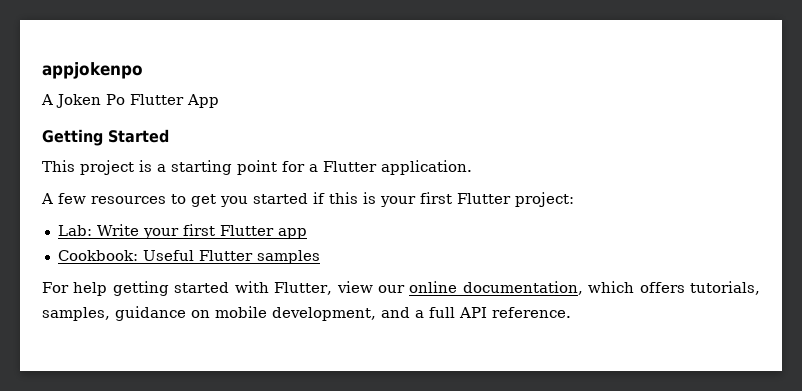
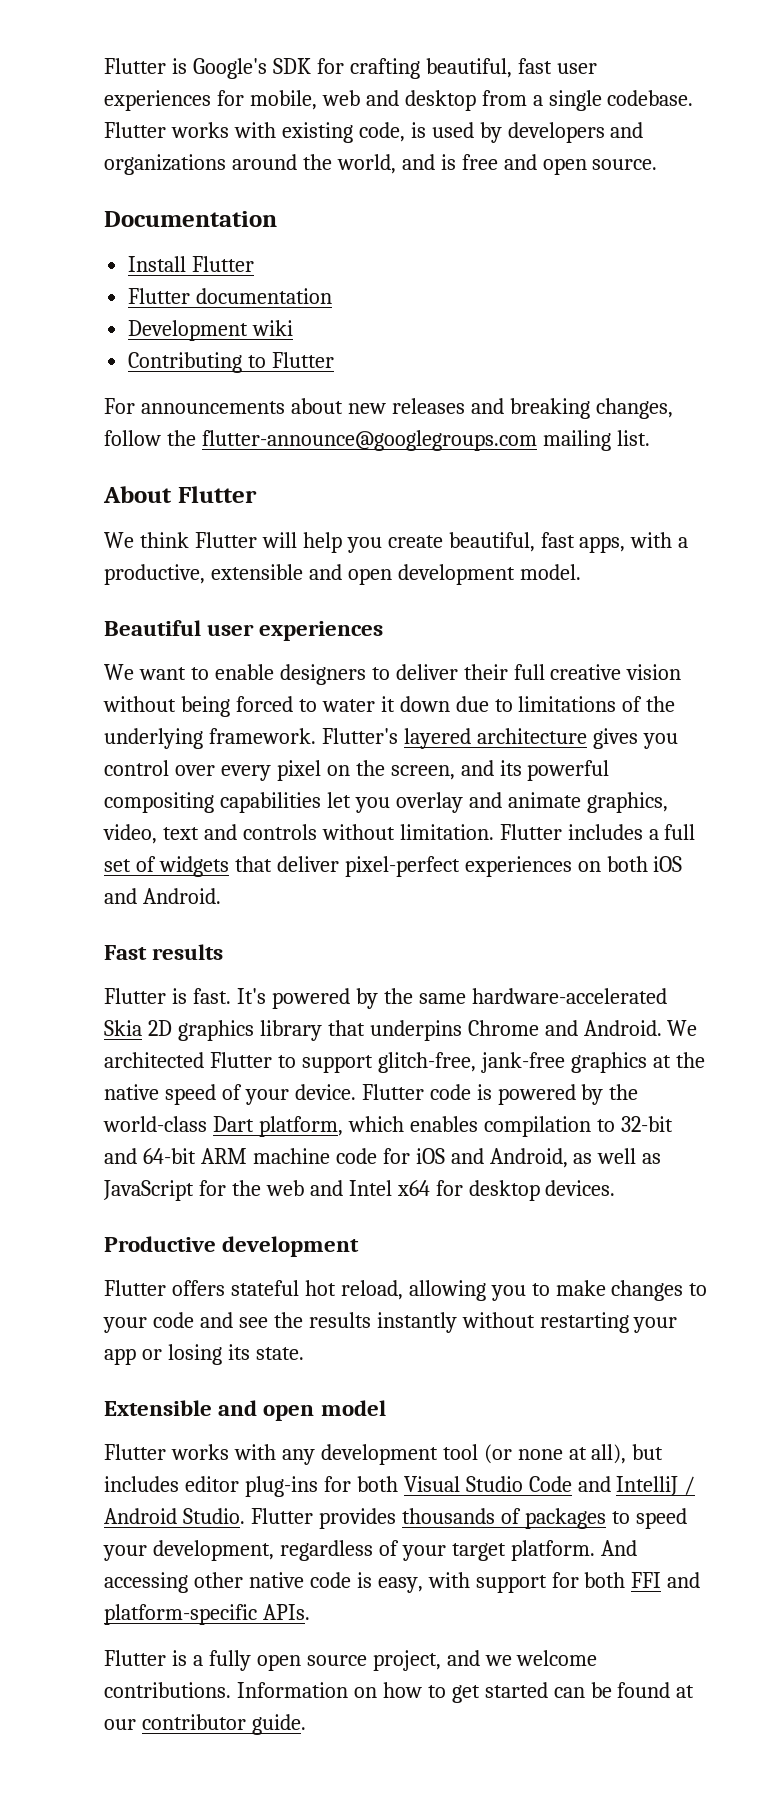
[42,62,143,79] [41,94,219,108] [42,129,169,146] [42,160,472,175] [41,192,574,207] [57,224,307,239] [57,250,320,264] [42,281,760,296] [42,306,571,321] appjokenpo // A Joken Po Flutter App // Getting Started // This project is a starting point for a Flutter application. // A few resources to get you started if this is your first Flutter project: // Lab: Write your first Flutter app // Cookbook: Useful Flutter samples // For help getting started with Flutter, view our online documentation, which offers tutorials, samples, guidance on mobile development, and a full API reference. -> [104,58,597,79] [104,90,694,111] [104,122,644,143] [104,154,658,175] [104,211,277,227] [128,256,255,272] [128,288,333,304] [128,320,294,341] [128,352,335,373] [104,398,673,419] [104,430,650,451] [103,486,257,503] [104,532,689,553] [104,564,581,585] [104,620,384,641] [104,664,682,685] [103,696,676,717] [104,728,678,749] [104,760,610,781] [104,792,668,813] [103,824,696,844] [104,856,683,877] [104,888,221,904] [104,944,224,960] [104,988,667,1009] [104,1020,698,1041] [104,1052,705,1073] [104,1084,639,1105] [103,1116,673,1137] [104,1148,662,1168] [103,1180,616,1201] [104,1236,360,1257] [104,1280,708,1301] [103,1312,678,1333] [104,1344,304,1365] [104,1400,386,1421] [104,1444,664,1465] [104,1476,696,1497] [104,1508,687,1529] [103,1540,637,1561] [104,1572,701,1593] [104,1604,310,1625] [104,1650,598,1671] [104,1682,695,1703] [104,1714,306,1735] Flutter is Google's SDK for crafting beautiful, fast user experiences for mobile, web and desktop from a single codebase. Flutter works with existing code, is used by developers and organizations around the world, and is free and open source. // Documentation // Install Flutter // Flutter documentation // Development wiki // Contributing to Flutter // For announcements about new releases and breaking changes, follow the flutter-announce@googlegroups.com mailing list. // About Flutter // We think Flutter will help you create beautiful, fast apps, with a productive, extensible and open development model. // Beautiful user experiences // We want to enable designers to deliver their full creative vision without being forced to water it down due to limitations of the underlying framework. Flutter's layered architecture gives you control over every pixel on the screen, and its powerful compositing capabilities let you overlay and animate graphics, video, text and controls without limitation. Flutter includes a full set of widgets that deliver pixel-perfect experiences on both iOS and Android. // Fast results // Flutter is fast. It's powered by the same hardware-accelerated Skia 2D graphics library that underpins Chrome and Android. We architected Flutter to support glitch-free, jank-free graphics at the native speed of your device. Flutter code is powered by the world-class Dart platform, which enables compilation to 32-bit and 64-bit ARM machine code for iOS and Android, as well as JavaScript for the web and Intel x64 for desktop devices. // Productive development // Flutter offers stateful hot reload, allowing you to make changes to your code and see the results instantly without restarting your app or losing its state. // Extensible and open model // Flutter works with any development tool (or none at all), but includes editor plug-ins for both Visual Studio Code and IntelliJ / Android Studio. Flutter provides thousands of packages to speed your development, regardless of your target platform. And accessing other native code is easy, with support for both FFI and platform-specific APIs. // Flutter is a fully open source project, and we welcome contributions. Information on how to get started can be found at our contributor guide.

